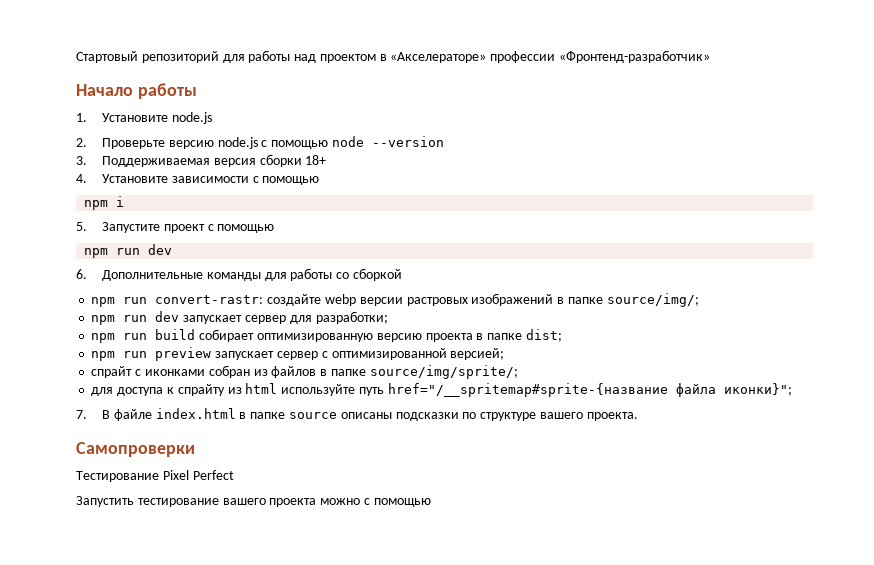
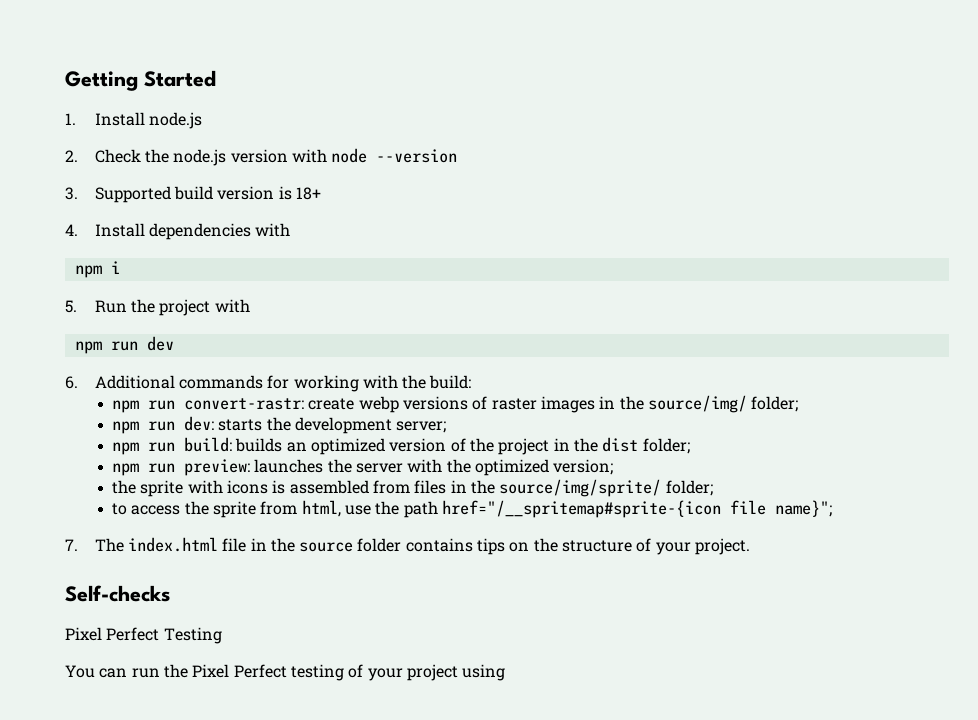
[76,50,711,63] [76,83,197,99] Стартовый репозиторий для работы над проектом в «Акселераторе» профессии «Фронтенд-разработчик» // Начало работы -> [65,70,216,91] Getting Started
[102,113,169,122] Установите -> [94,112,145,126] Install
[102,136,445,149] [76,154,327,167] [76,174,320,185] Проверьте версию node.js с помощью node --version // 3. Поддерживаемая версия сборки 18+ // 4. Установите зависимости с помощью -> [94,148,458,166] [65,186,321,203] [65,223,291,240] Check the node.js version with node --version // 3. Supported build version is 18+ // 4. Install dependencies with
[102,222,275,233] Запустите проект с помощью -> [94,299,250,316] Run the project with
[102,268,403,281] [91,293,699,307] [91,311,388,325] [91,329,562,343] [91,347,505,361] [91,365,518,379] [91,383,792,397] [76,408,638,421] [76,442,195,457] [76,470,234,482] [76,496,431,507] Дополнительные команды для работы со сборкой // npm run convert-rastr: создайте webp версии растровых изображений в папке source/img/; // npm run dev запускает сервер для разработки; // npm run build собирает оптимизированную версию проекта в папке dist; // npm run preview запускает сервер с оптимизированной версией; // спрайт с иконками собран из файлов в папке source/img/sprite/; // для доступа к спрайту из html используйте путь href="/__spritemap#sprite-{название файла иконки}"; // 7. В файле index.html в папке source описаны подсказки по структуре вашего проекта. // Самопроверки // Тестирование Pixel Perfect // Запустить тестирование вашего проекта можно с помощью -> [94,375,472,392] [112,395,799,413] [112,416,447,434] [112,437,690,455] [112,459,614,476] [112,479,713,497] [112,500,833,518] [65,537,751,555] [65,585,170,602] [65,627,222,644] [65,664,506,681] Additional commands for working with the build: // npm run convert-rastr: create webp versions of raster images in the source/img/ folder; // npm run dev: starts the development server; // npm run build: builds an optimized version of the project in the dist folder; // npm run preview: launches the server with the optimized version; // the sprite with icons is assembled from files in the source/img/sprite/ folder; // to access the sprite from html, use the path href="/__spritemap#sprite-{icon file name}"; // 7. The index.html file in the source folder contains tips on the structure of your project. // Self-checks // Pixel Perfect Testing // You can run the Pixel Perfect testing of your project using

